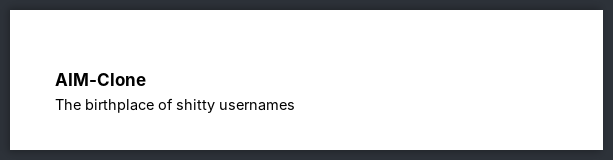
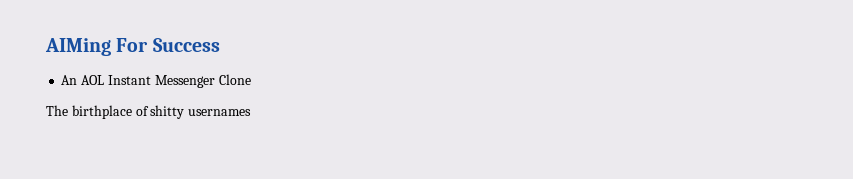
[55,73,146,86] AIM-Clone -> [45,38,220,56] [61,74,251,88] AIMing For Success // An AOL Instant Messenger Clone

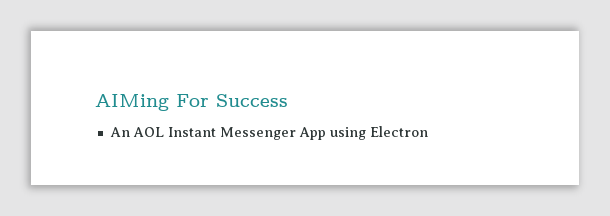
[218,74,251,85] [46,105,252,119] Clone // The birthplace of shitty usernames -> [298,126,428,140] App using Electron

